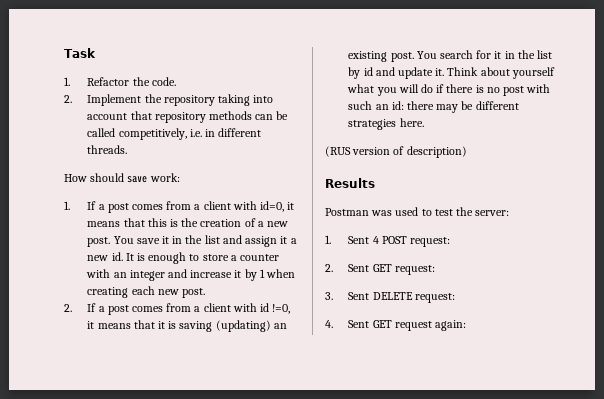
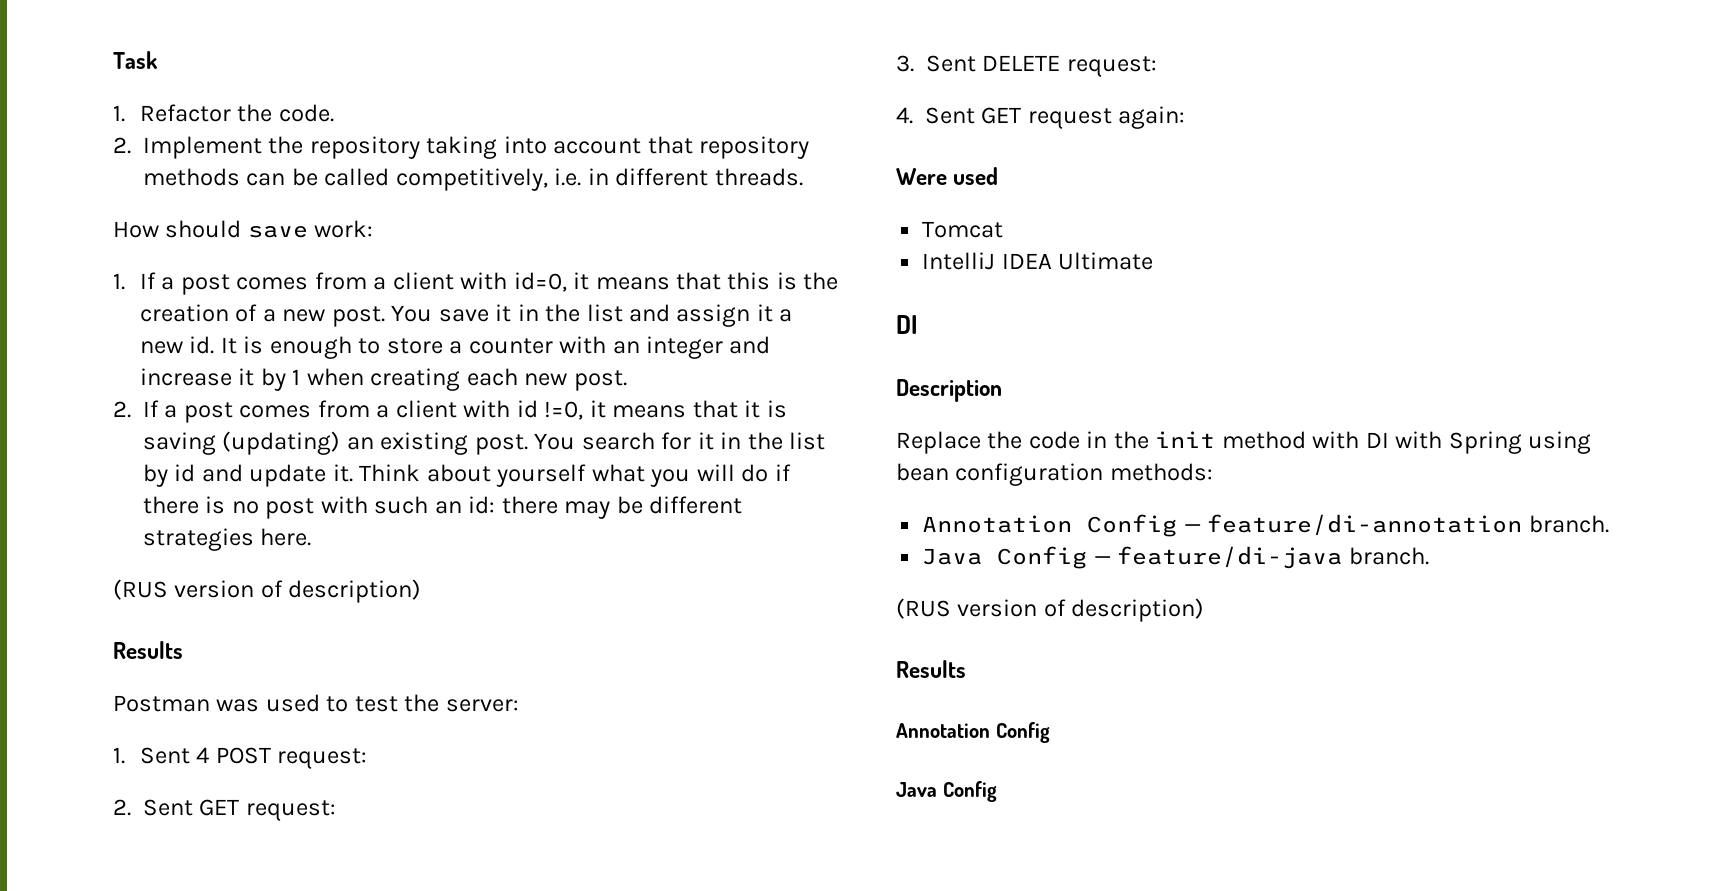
(467, 325) none -> [896,167,999,185] [922,221,1004,238] [922,252,1154,270] [896,315,918,334] [896,379,1002,402] [896,431,1592,454] [896,463,1213,486] [922,514,1609,537] [922,546,1429,569] [896,598,1205,622] [896,660,966,678] [896,722,1050,743] [896,781,997,802] // Were used // Tomcat // IntelliJ IDEA Ultimate // DI // Description // Replace the code in the init method with DI with Spring using bean configuration methods: // Annotation Config — feature/di-annotation branch. // Java Config — feature/di-java branch. // (RUS version of description) // Results // Annotation Config // Java Config

